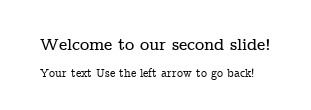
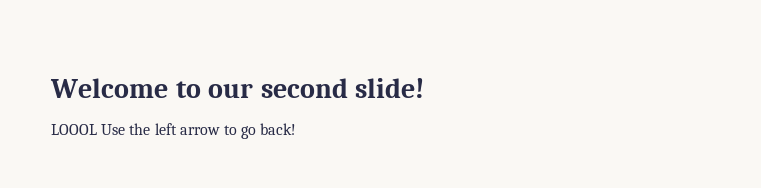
[40,69,92,77] Your text -> [51,124,97,135] LOOOL

